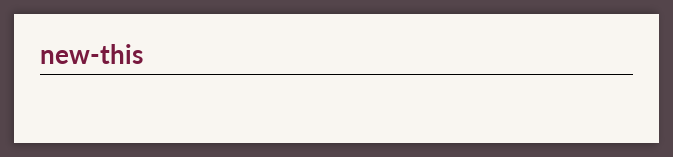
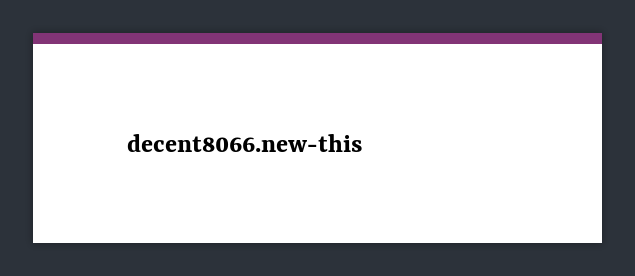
[40,44,143,64] new-this -> [127,134,362,152] decent8066.new-this

